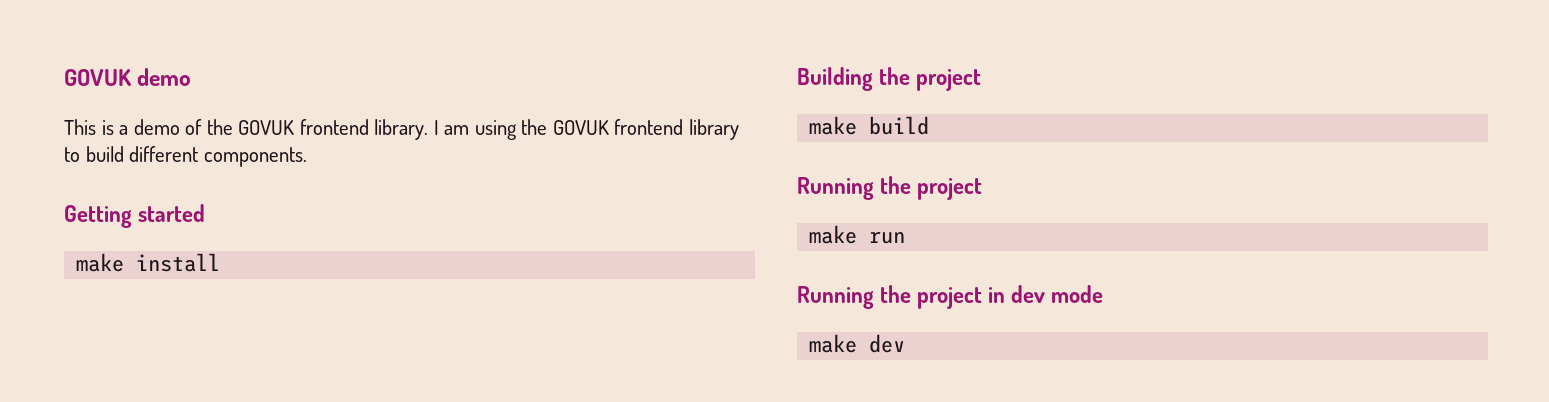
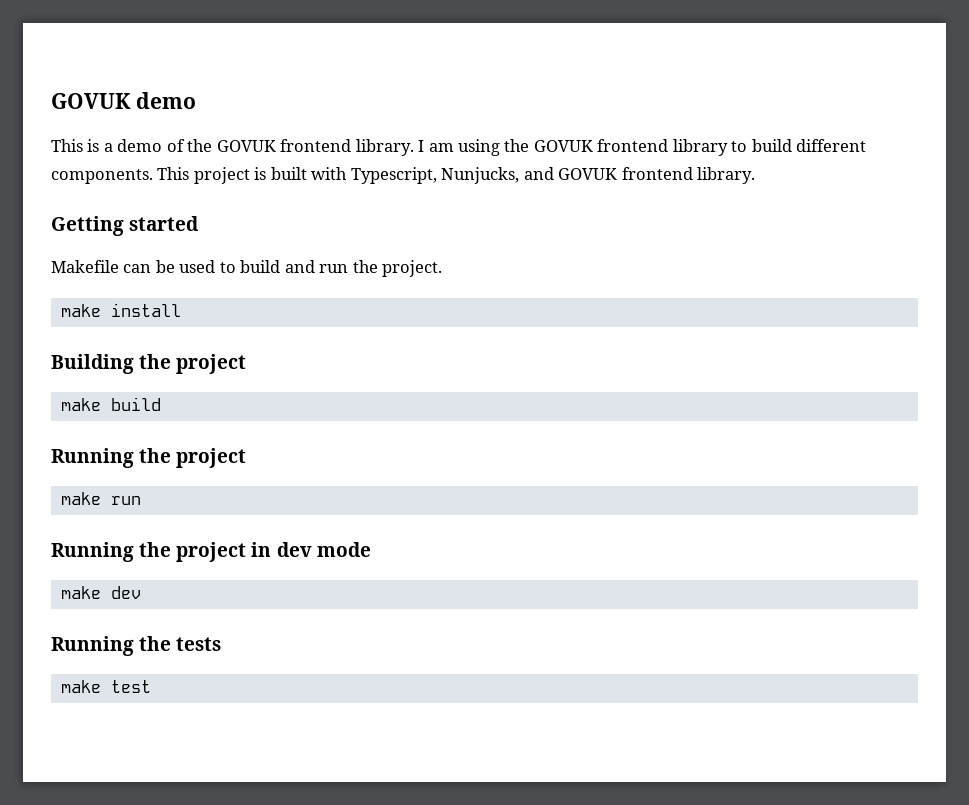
[64,204,206,228] // Getting started -> [157,167,756,184] [51,216,200,236] [51,260,443,277] This project is built with Typescript, Nunjucks, and GOVUK frontend library. // Getting started // Makefile can be used to build and run the project.
(906, 343) none -> [51,636,222,656] [60,680,151,693] // Running the tests // make test

